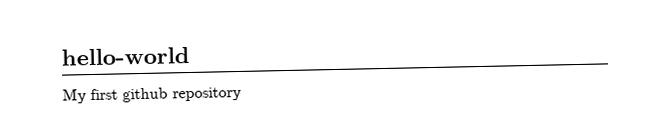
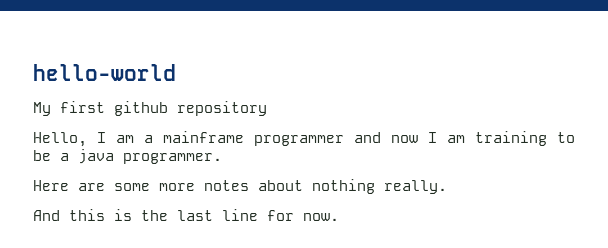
(242, 94) none -> [33,131,575,147] [33,149,222,164] [33,179,447,194] [33,209,339,221] // Hello, I am a mainframe programmer and now I am training to be a java programmer. // Here are some more notes about nothing really. // And this is the last line for now.

